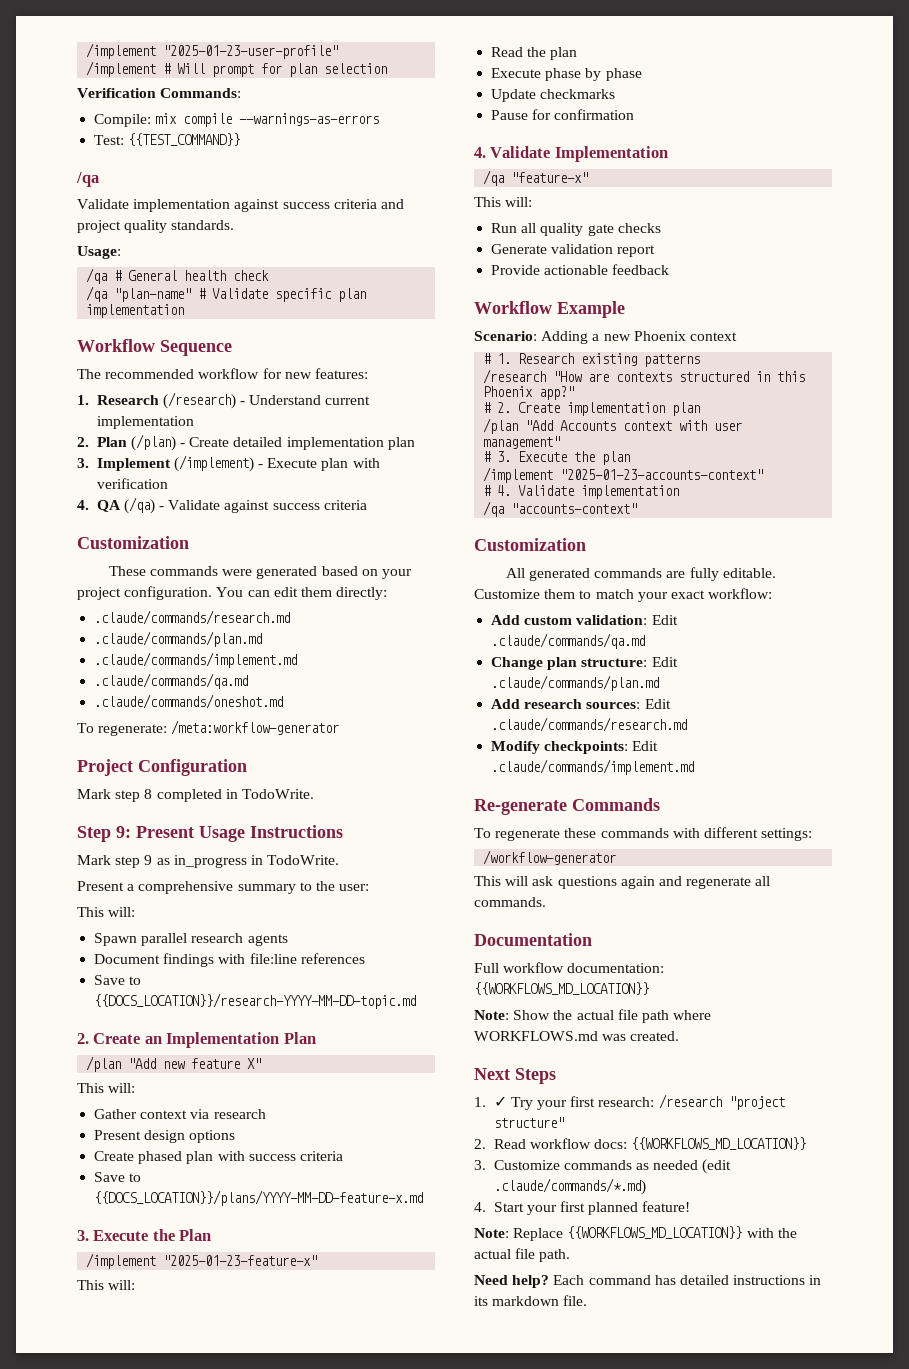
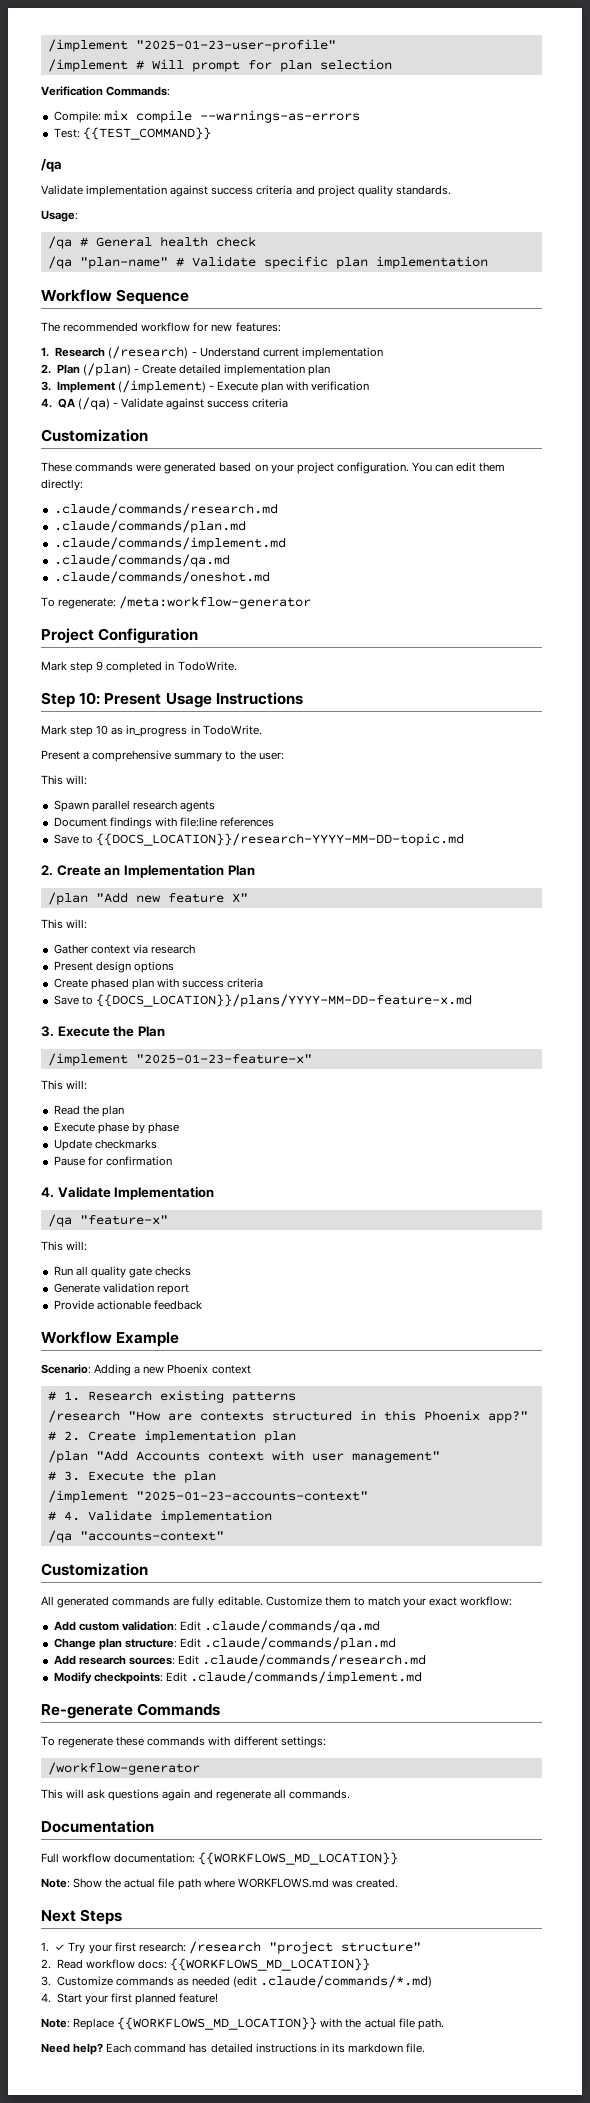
[144,789,153,799] 8 -> [96,661,104,671] 9
[116,826,131,838] 9: -> [79,692,101,705] 10:
[144,855,153,865] 9 -> [96,725,109,735] 10

